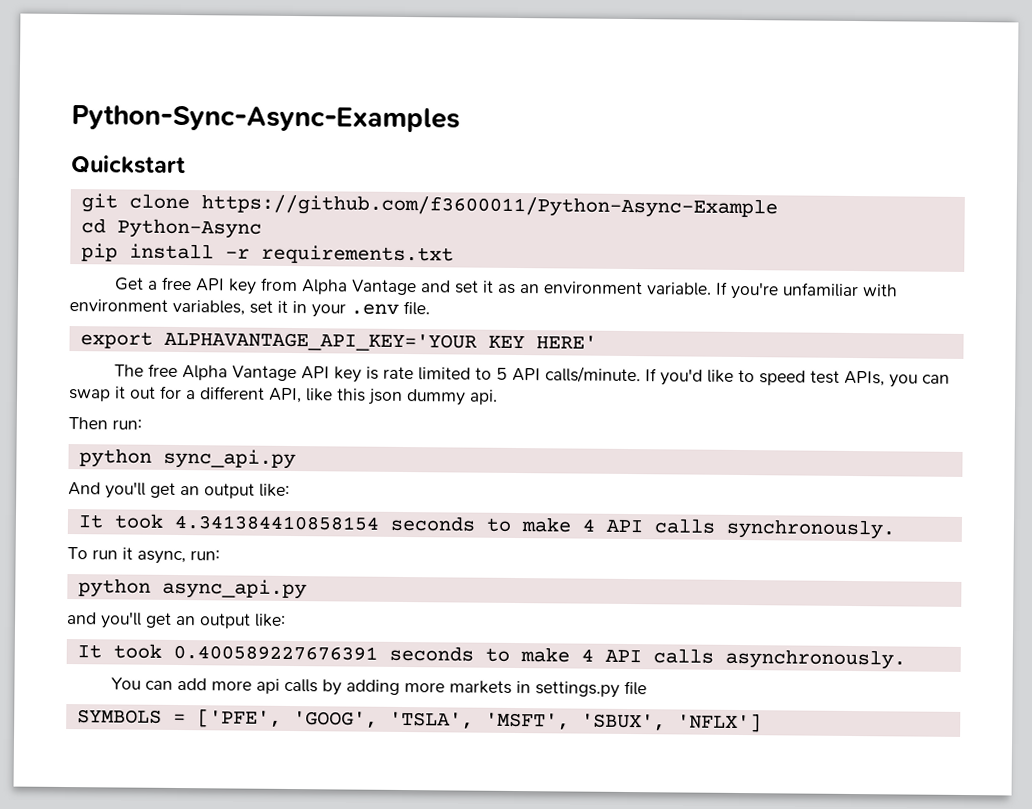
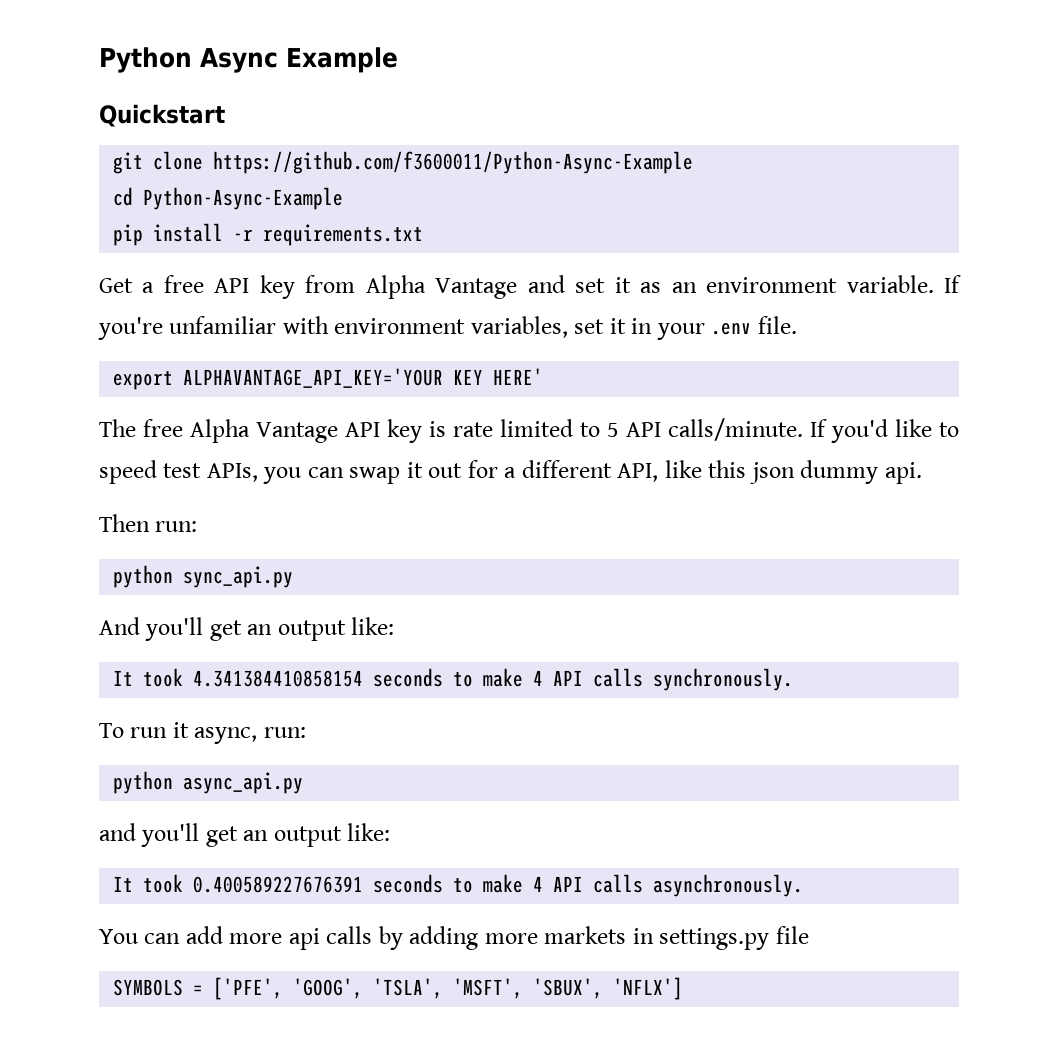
[71,105,460,133] Python-Sync-Async-Examples -> [99,47,398,73] Python Async Example
[116,218,262,239] Python-Async -> [143,187,344,210] Python-Async-Example

